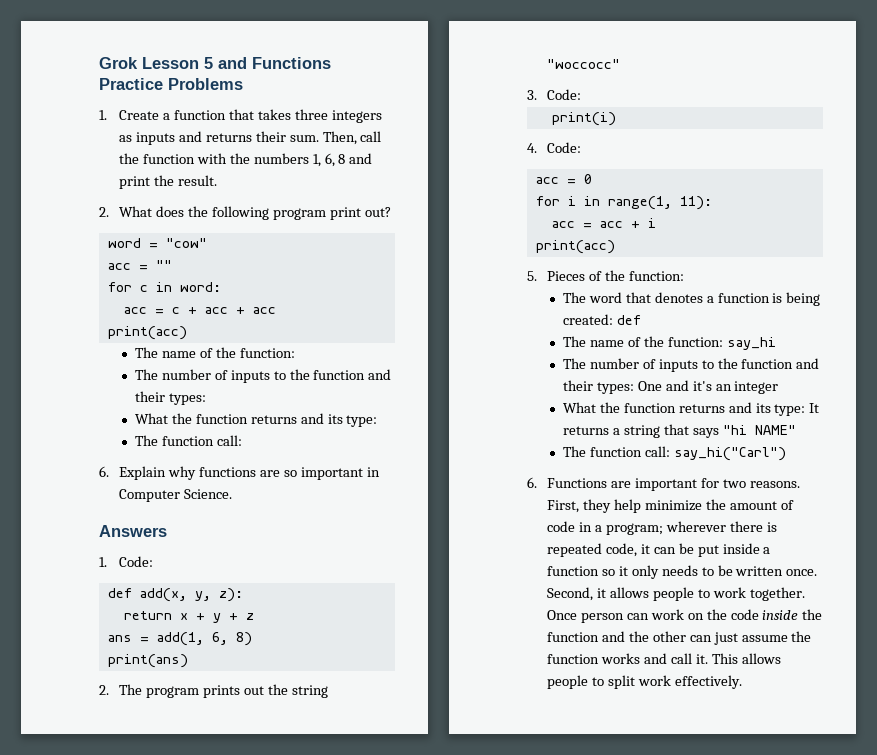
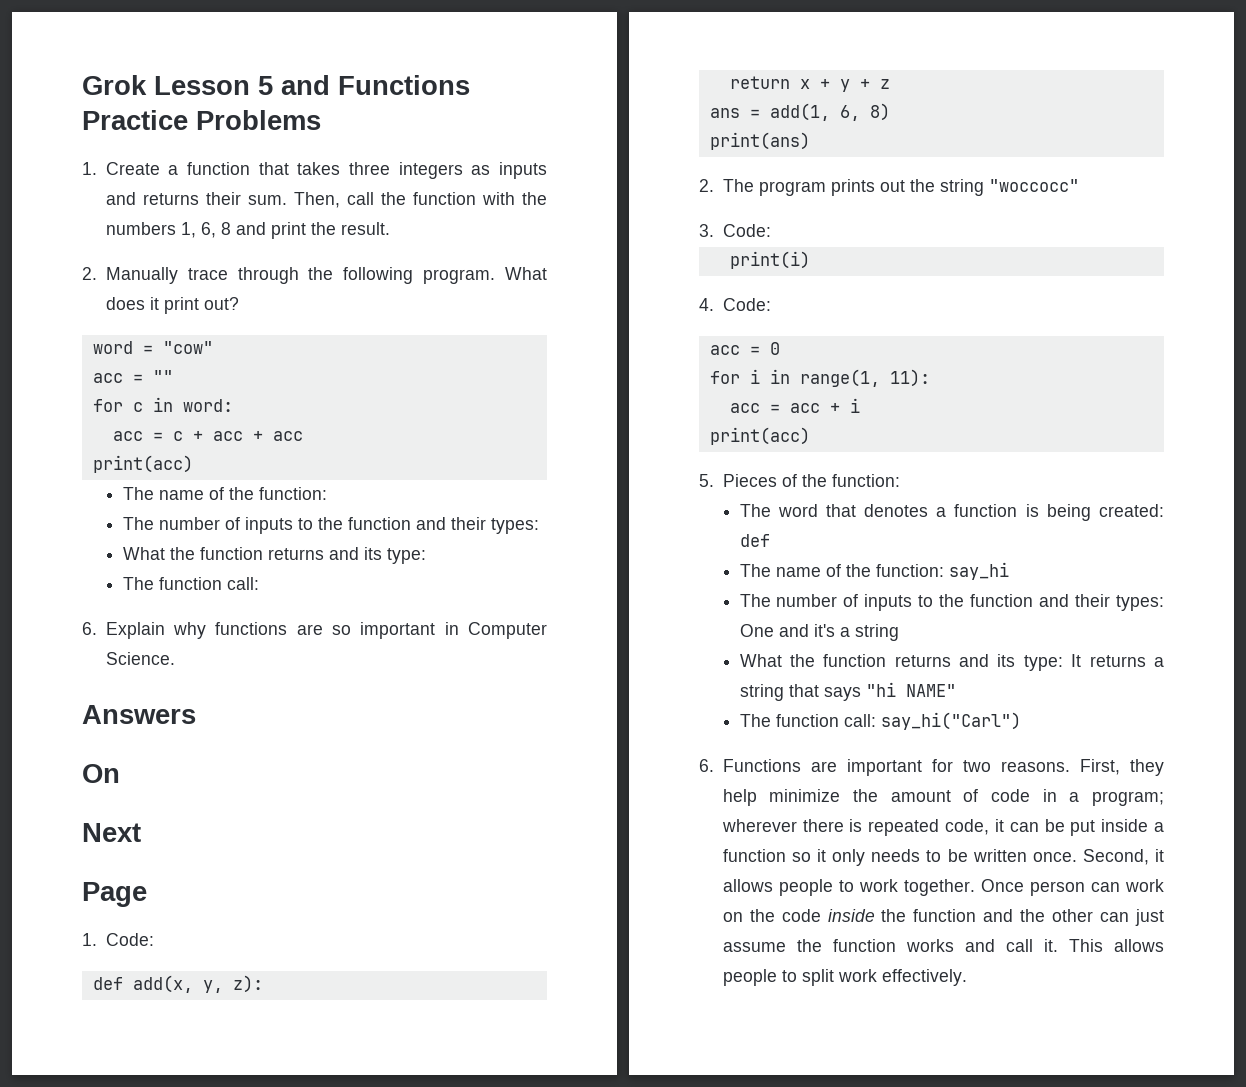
[119,206,326,220] What does the following program -> [105,267,547,284] [105,297,159,310] Manually trace through the following program. What does it
(167, 531) none -> [82,764,120,783] [82,823,141,842] [82,882,147,907] // On // Next // Page
[715,381,779,394] an integer -> [839,624,899,641] a string

